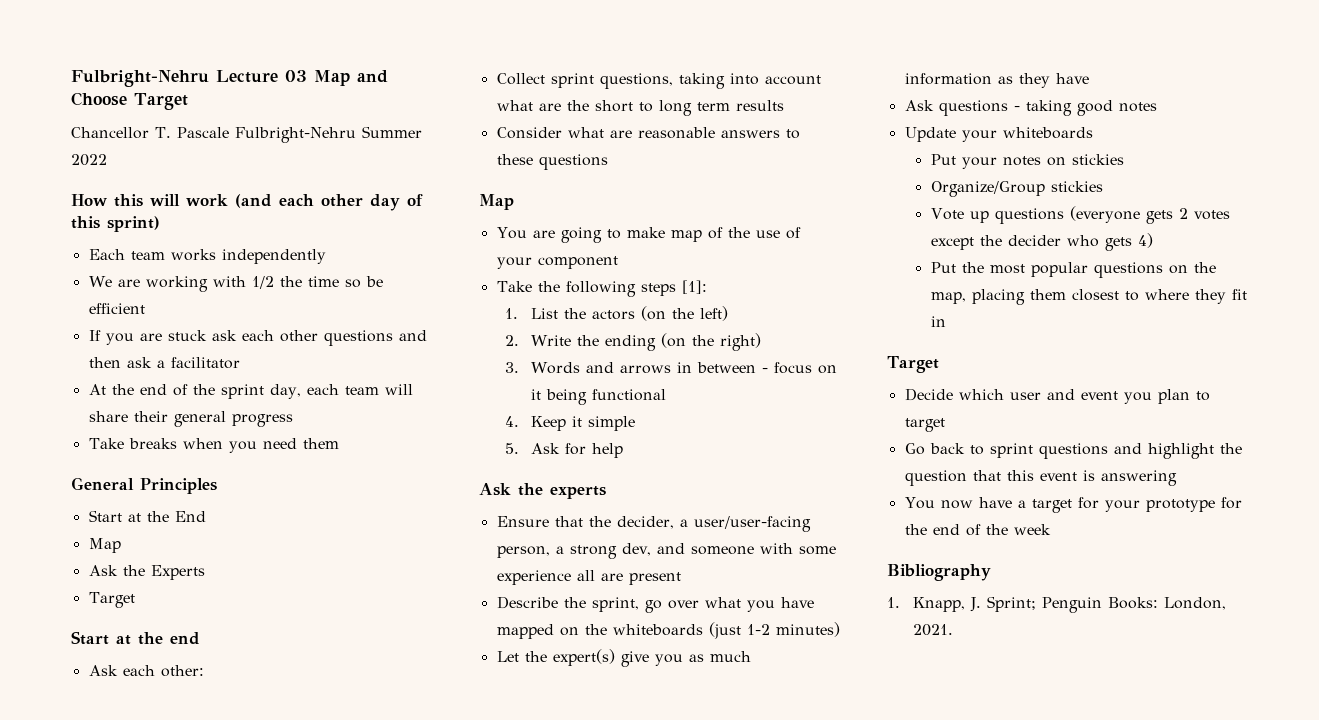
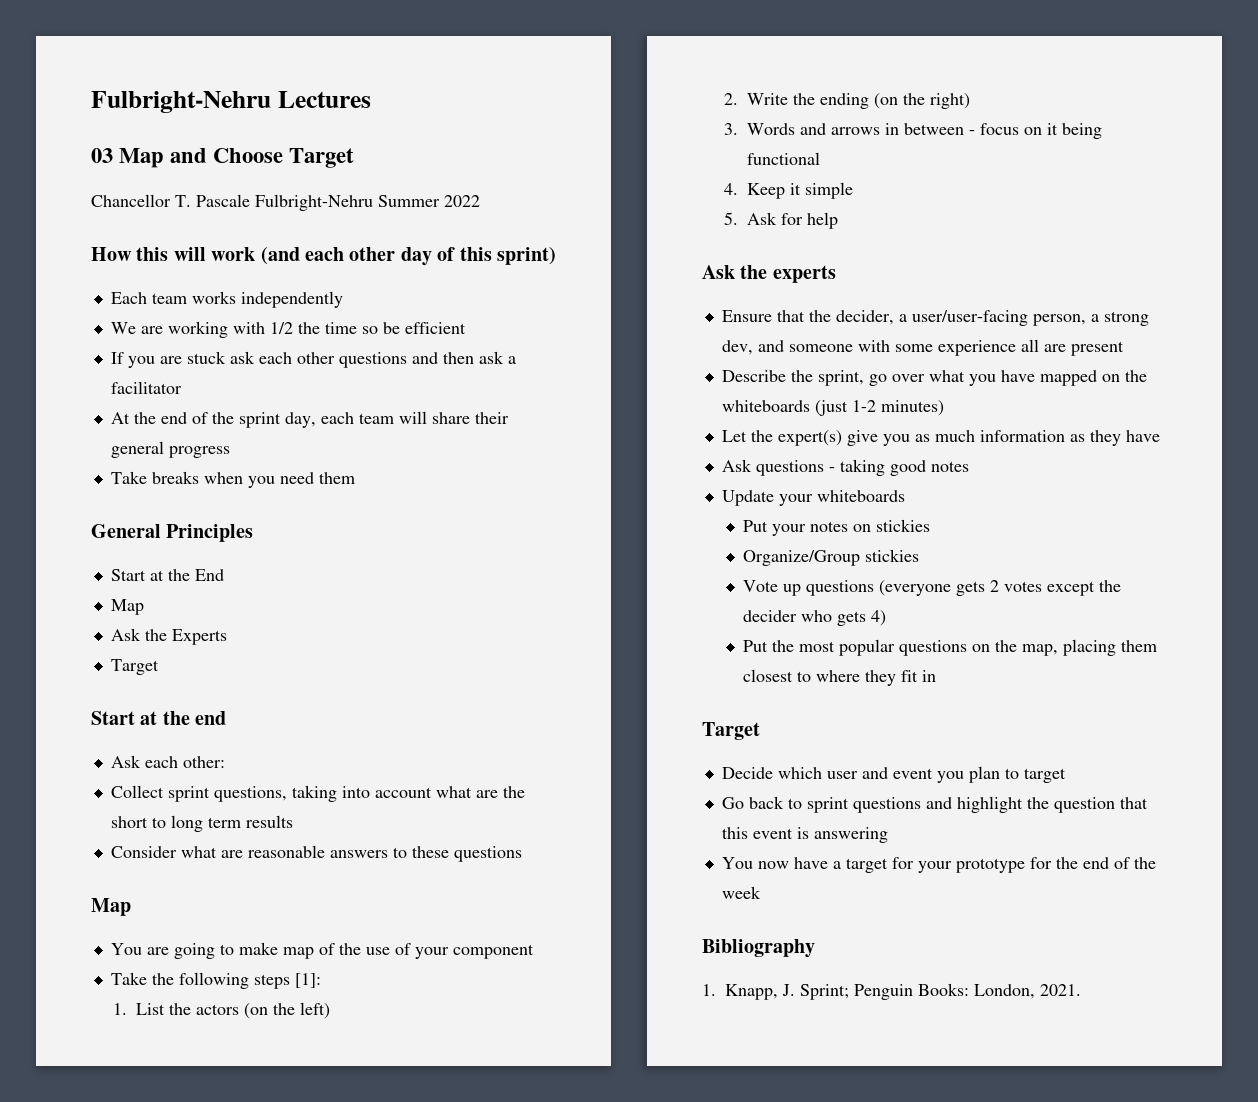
[71,70,278,87] Fulbright-Nehru Lecture -> [91,91,371,113] Fulbright-Nehru Lectures //

